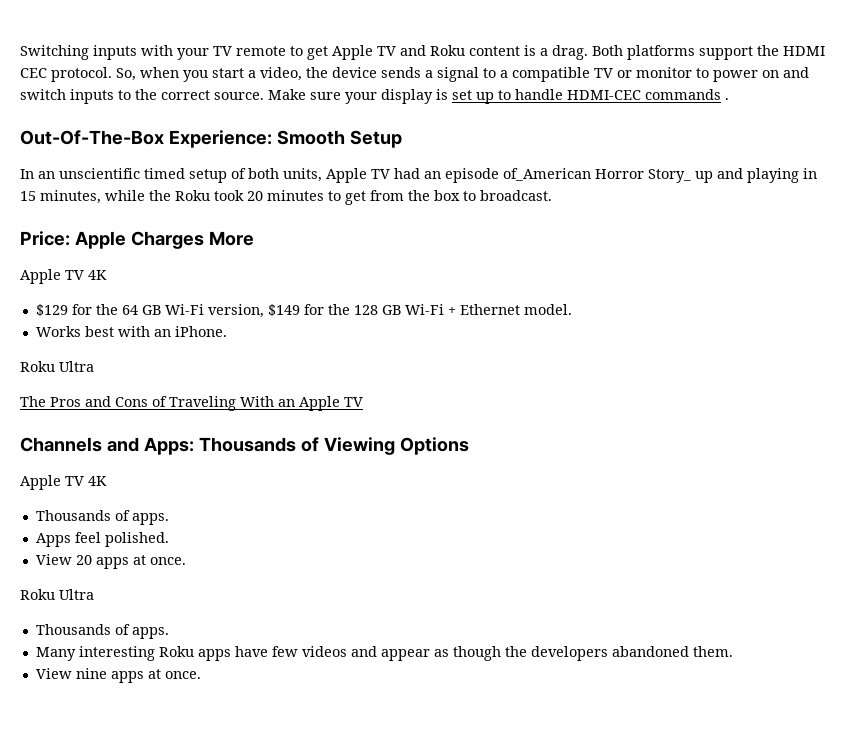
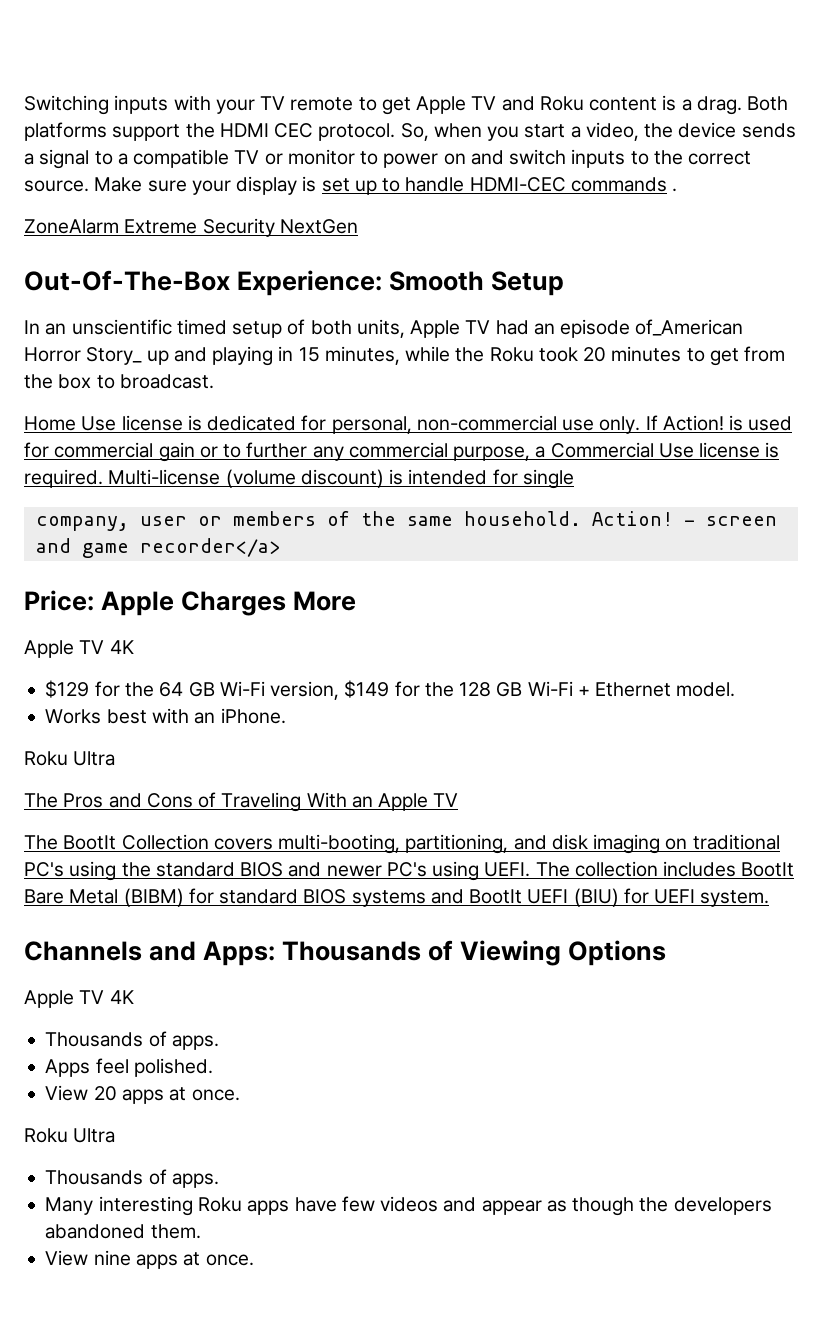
(729, 99) none -> [24,218,358,237] // ZoneAlarm Extreme Security NextGen
(552, 195) none -> [24,415,793,434] [24,442,780,462] [24,469,574,489] [35,511,777,531] [35,538,280,558] // Home Use license is dedicated for personal, non-commercial use only. If Action! is used for commercial gain or to further any commercial purpose, a Commercial Use license is required. Multi-license (volume discount) is intended for single // company, user or members of the same household. Action! - screen and game recorder</a>
(363, 402) none -> [24,834,780,854] [24,861,795,881] [24,888,770,907] // The BootIt Collection covers multi-booting, partitioning, and disk imaging on traditional PC's using the standard BIOS and newer PC's using UEFI. The collection includes BootIt Bare Metal (BIBM) for standard BIOS systems and BootIt UEFI (BIU) for UEFI system.

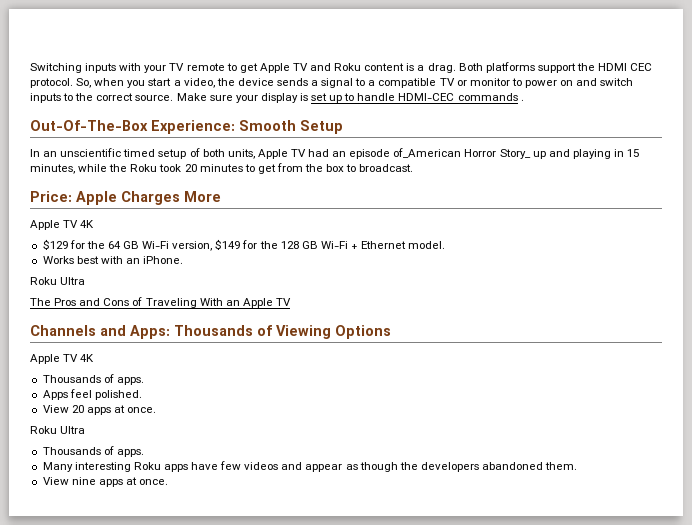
[24,218,358,237] // ZoneAlarm Extreme Security NextGen -> (524, 100) none
[24,415,793,434] [24,442,780,462] [24,469,574,489] [35,511,777,531] [35,538,280,558] // Home Use license is dedicated for personal, non-commercial use only. If Action! is used for commercial gain or to further any commercial purpose, a Commercial Use license is required. Multi-license (volume discount) is intended for single // company, user or members of the same household. Action! - screen and game recorder</a> -> (414, 168) none
[24,834,780,854] [24,861,795,881] [24,888,770,907] // The BootIt Collection covers multi-booting, partitioning, and disk imaging on traditional PC's using the standard BIOS and newer PC's using UEFI. The collection includes BootIt Bare Metal (BIBM) for standard BIOS systems and BootIt UEFI (BIU) for UEFI system. -> (291, 302) none

